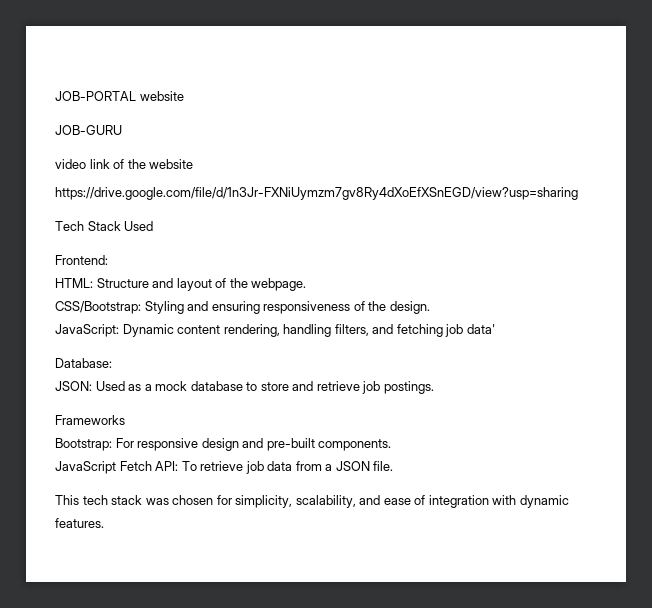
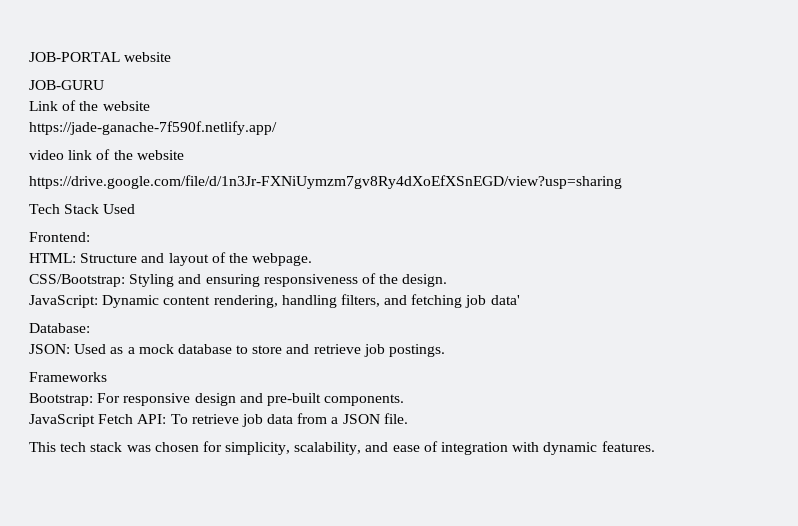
(122, 130) none -> [29,100,150,111] [29,121,277,135] // Link of the website // https://jade-ganache-7f590f.netlify.app/

